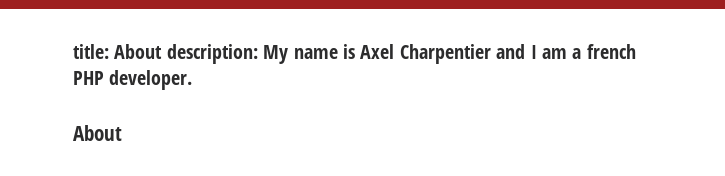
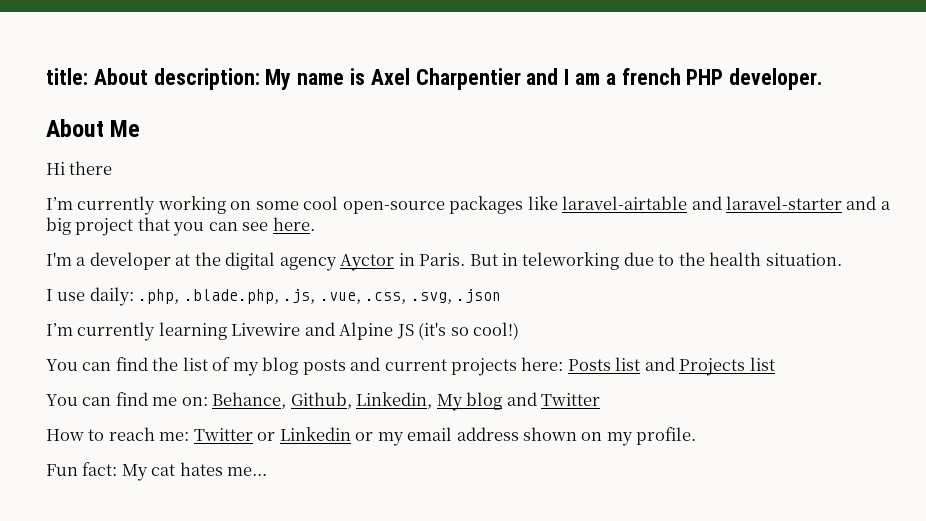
(122, 133) none -> [110,120,141,137] [46,161,113,175] [46,196,891,215] [46,217,315,236] [46,252,842,271] [46,287,502,306] [46,322,520,341] [46,357,775,376] [46,392,601,411] [46,427,697,446] [46,462,268,481] Me // Hi there // I’m currently working on some cool open-source packages like laravel-airtable and laravel-starter and a big project that you can see here. // I'm a developer at the digital agency Ayctor in Paris. But in teleworking due to the health situation. // I use daily: .php, .blade.php, .js, .vue, .css, .svg, .json // I’m currently learning Livewire and Alpine JS (it's so cool!) // You can find the list of my blog posts and current projects here: Posts list and Projects list // You can find me on: Behance, Github, Linkedin, My blog and Twitter // How to reach me: Twitter or Linkedin or my email address shown on my profile. // Fun fact: My cat hates me...

